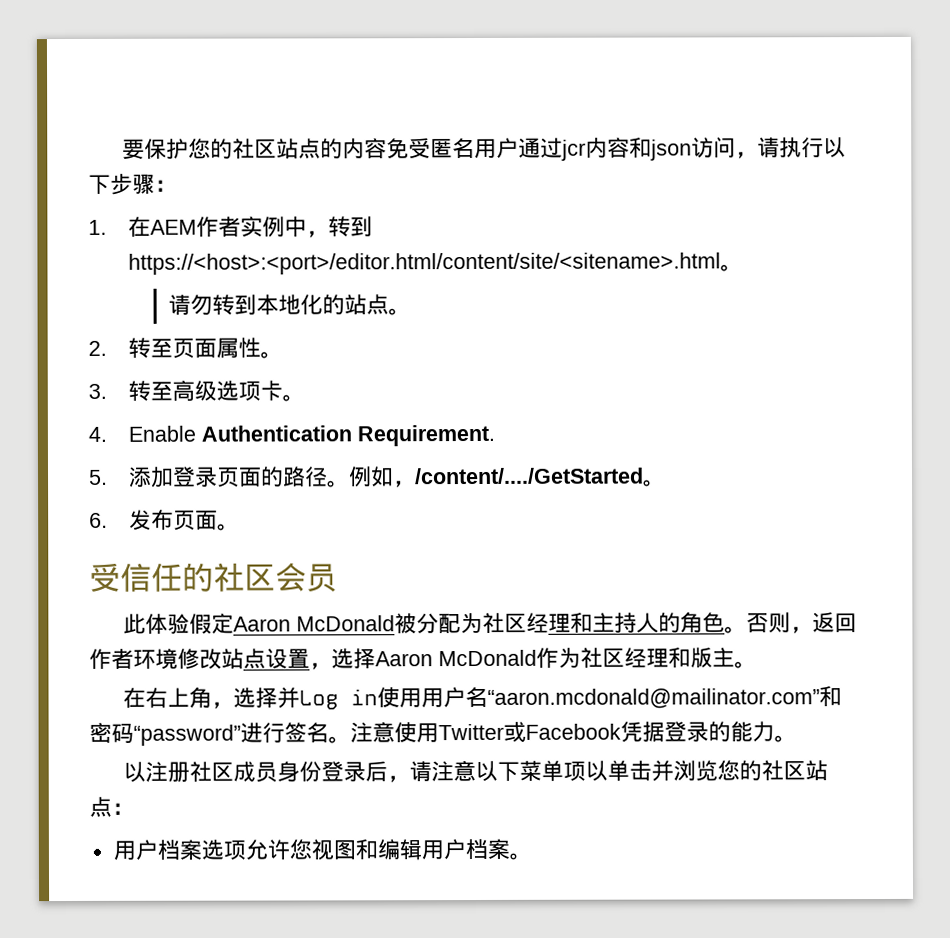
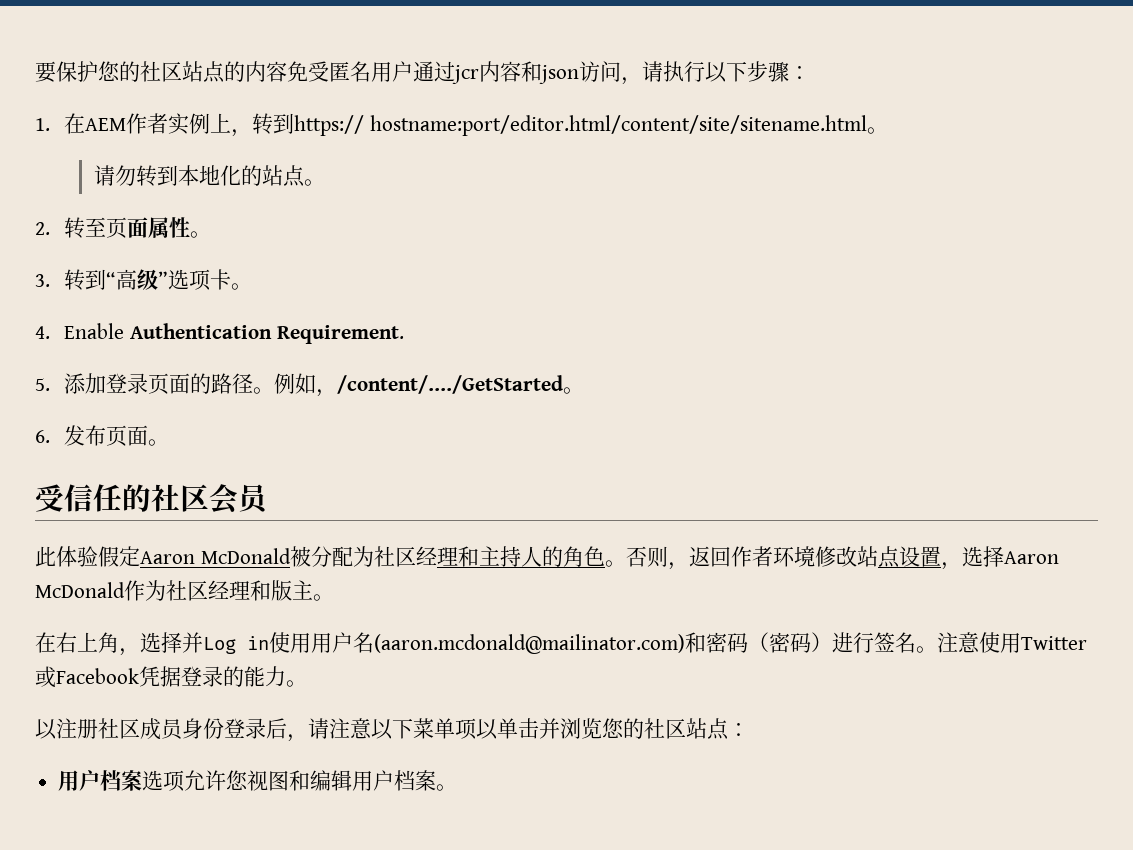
[284,216,374,238] [128,252,722,275] 中，转到https://<host>:<port>/editor.html/content/site/<sitename>.html -> [210,113,867,137] 上，转到https:// hostname:port/editor.html/content/site/sitename.html
[150,380,218,402] 至高级 -> [85,269,169,290] 到“高级”
[487,686,843,709] [89,722,241,746] “aaron.mcdonald@mailinator.com”和密码“password” -> [374,632,832,654] (aaron.mcdonald@mailinator.com)和密码（密码）

